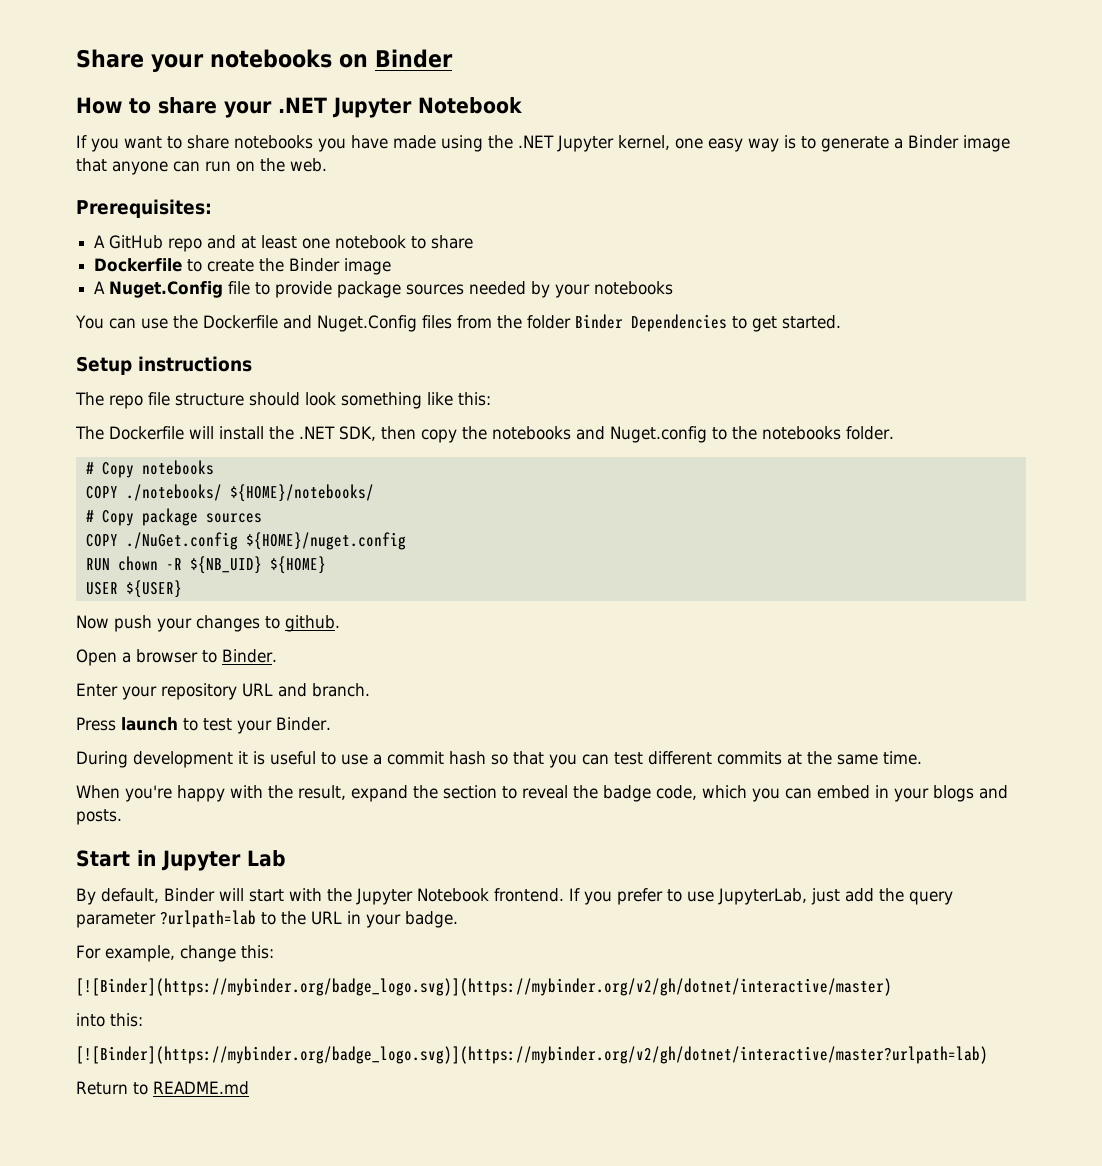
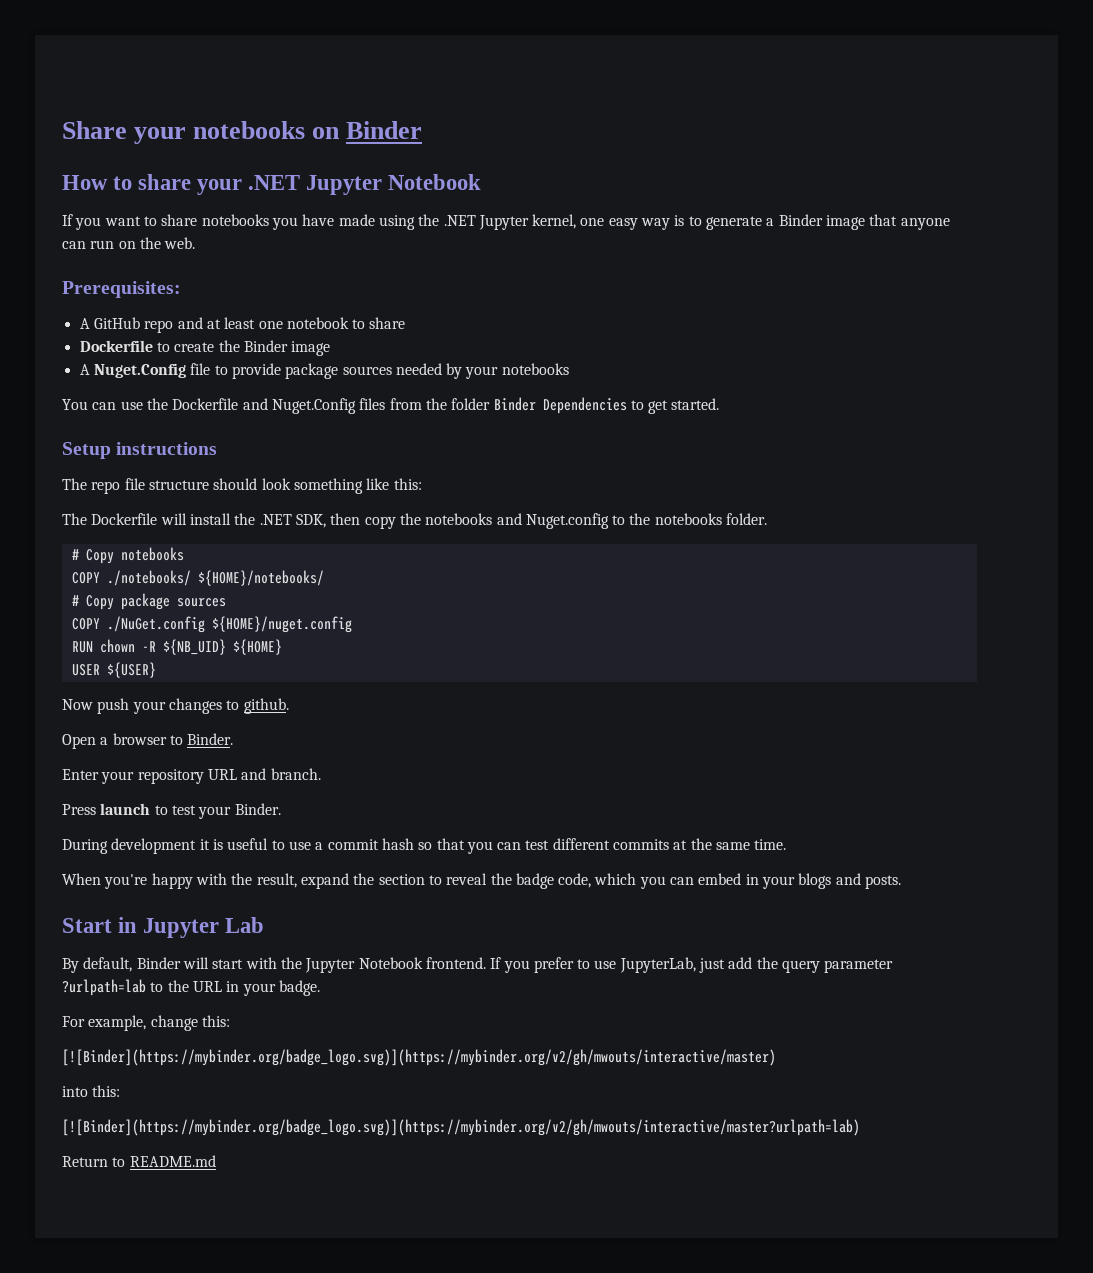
[76,978,892,996] [![Binder](https://mybinder.org/badge_logo.svg)](https://mybinder.org/v2/gh/dotnet/interactive/master) -> [62,1049,776,1066] [![Binder](https://mybinder.org/badge_logo.svg)](https://mybinder.org/v2/gh/mwouts/interactive/master)
[76,1046,988,1064] [![Binder](https://mybinder.org/badge_logo.svg)](https://mybinder.org/v2/gh/dotnet/interactive/master?urlpath=lab) -> [62,1119,860,1136] [![Binder](https://mybinder.org/badge_logo.svg)](https://mybinder.org/v2/gh/mwouts/interactive/master?urlpath=lab)

